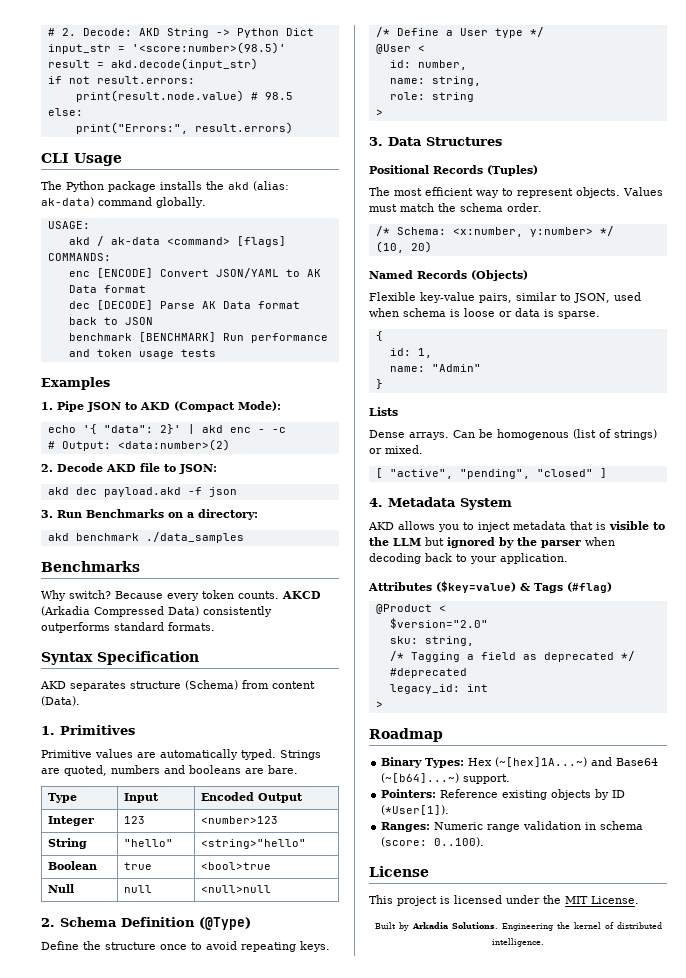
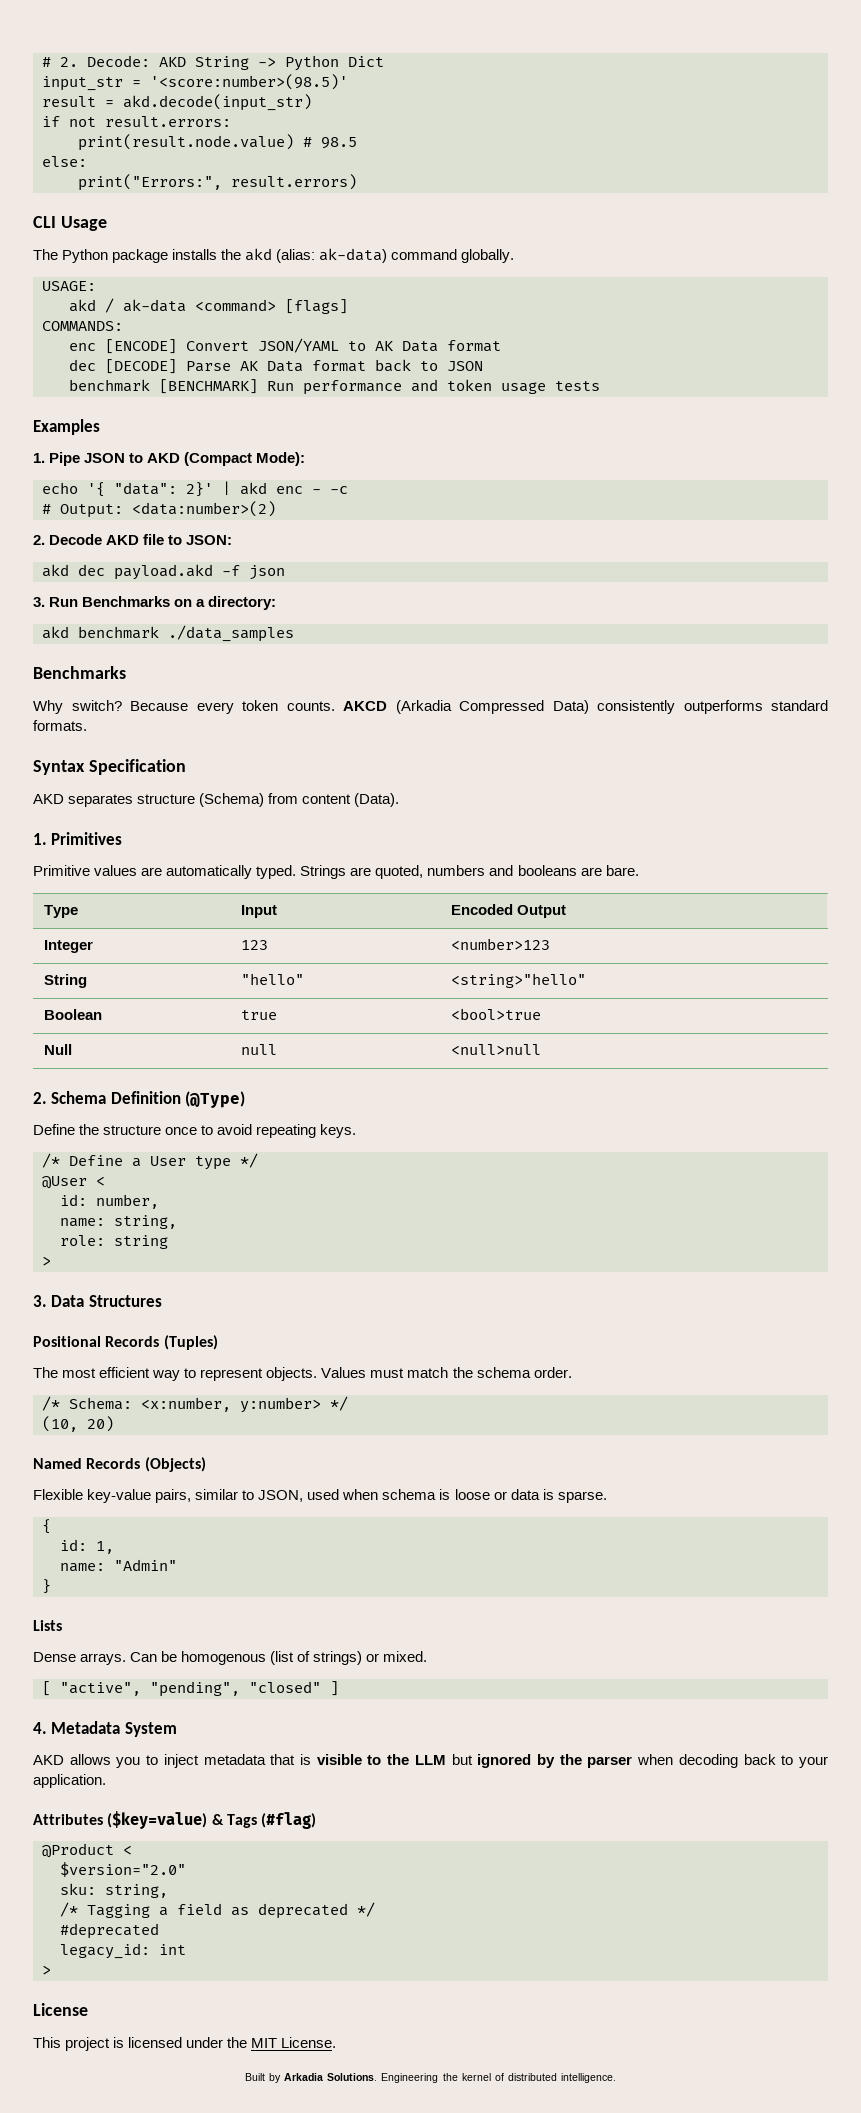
[369,728,443,742] [381,757,659,768] [381,773,511,784] [381,789,626,800] [381,805,450,815] [381,821,644,832] [381,837,485,847] // Roadmap // Binary Types: Hex (~[hex]1A...~) and Base64 (~[b64]...~) support. // Pointers: Reference existing objects by ID (*User[1]). // Ranges: Numeric range validation in schema (score: 0..100). -> (51, 1970) none

